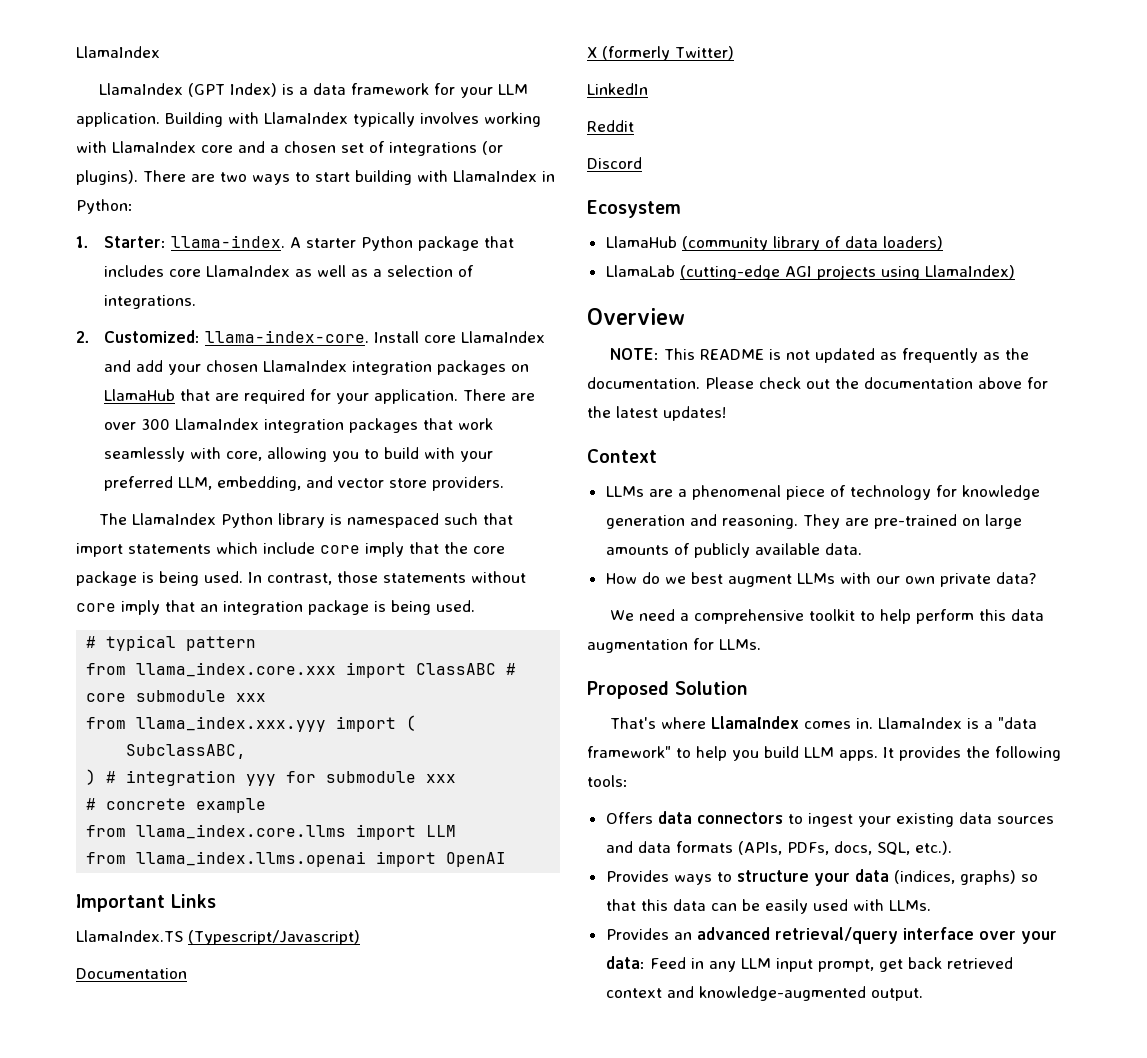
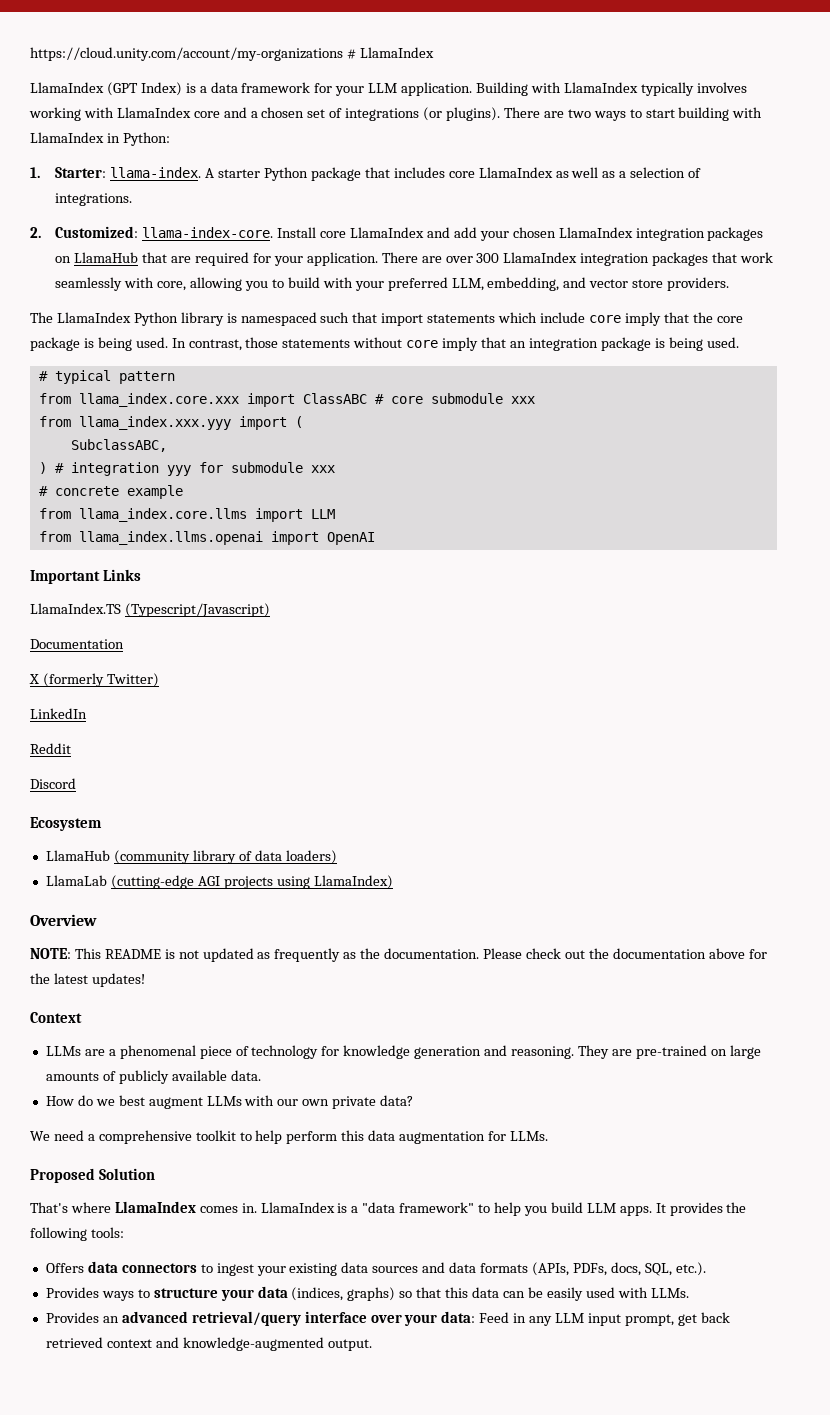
(76, 52) none -> [30,47,356,61] https://cloud.unity.com/account/my-organizations #

